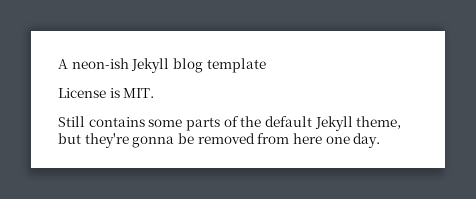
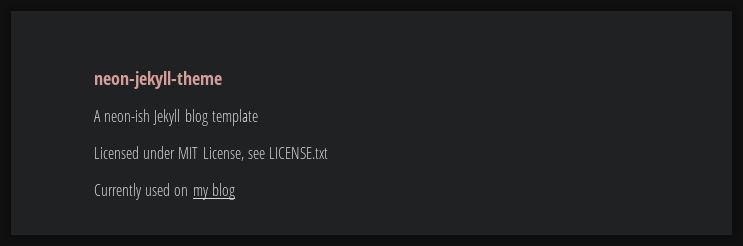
(58, 64) none -> [94,71,222,89] neon-jekyll-theme //
[58,88,155,98] [58,116,402,131] [58,133,381,148] License is MIT. // Still contains some parts of the default Jekyll theme, but they're gonna be removed from here one day. -> [94,146,328,161] [94,183,235,200] Licensed under MIT License, see LICENSE.txt // Currently used on my blog

